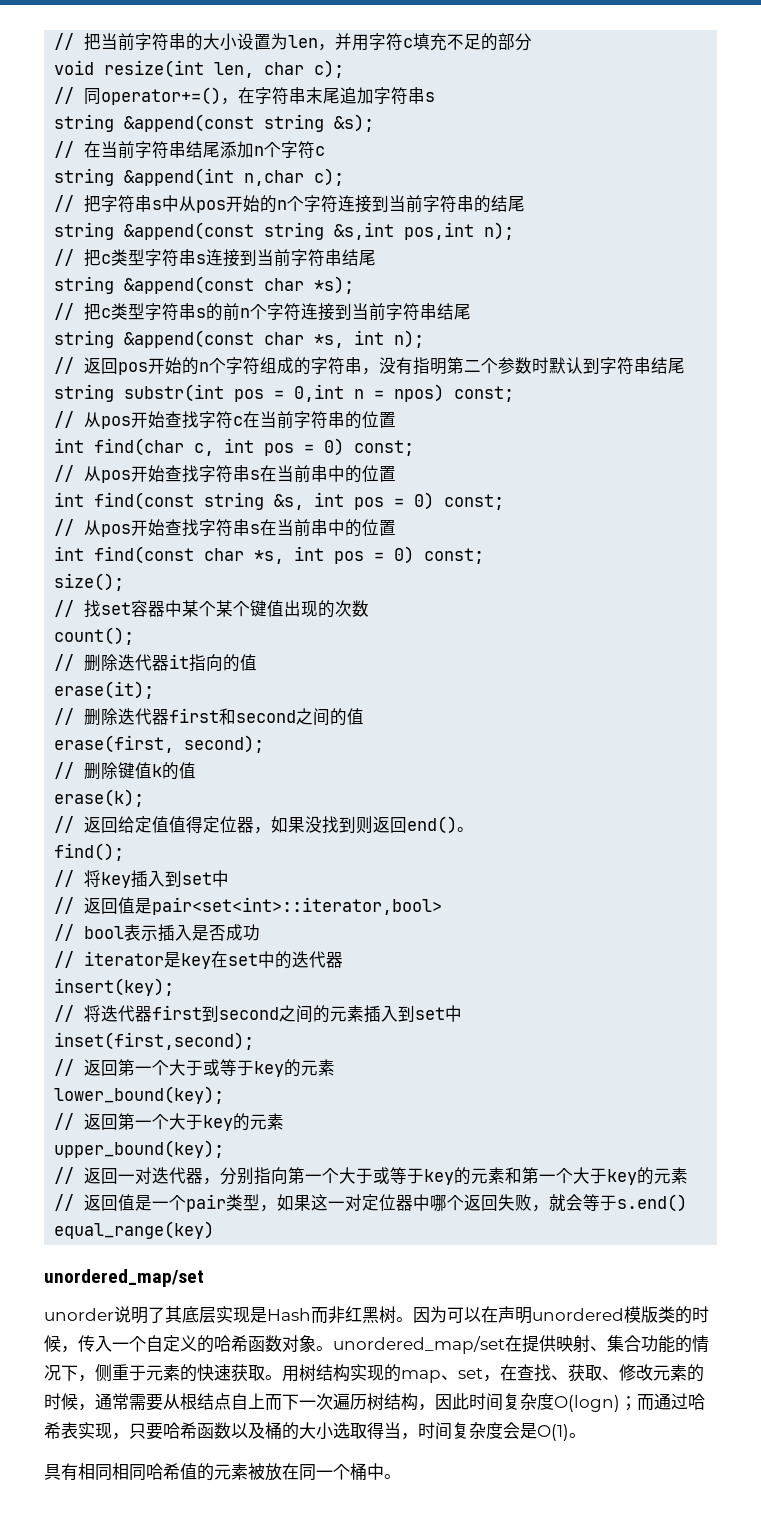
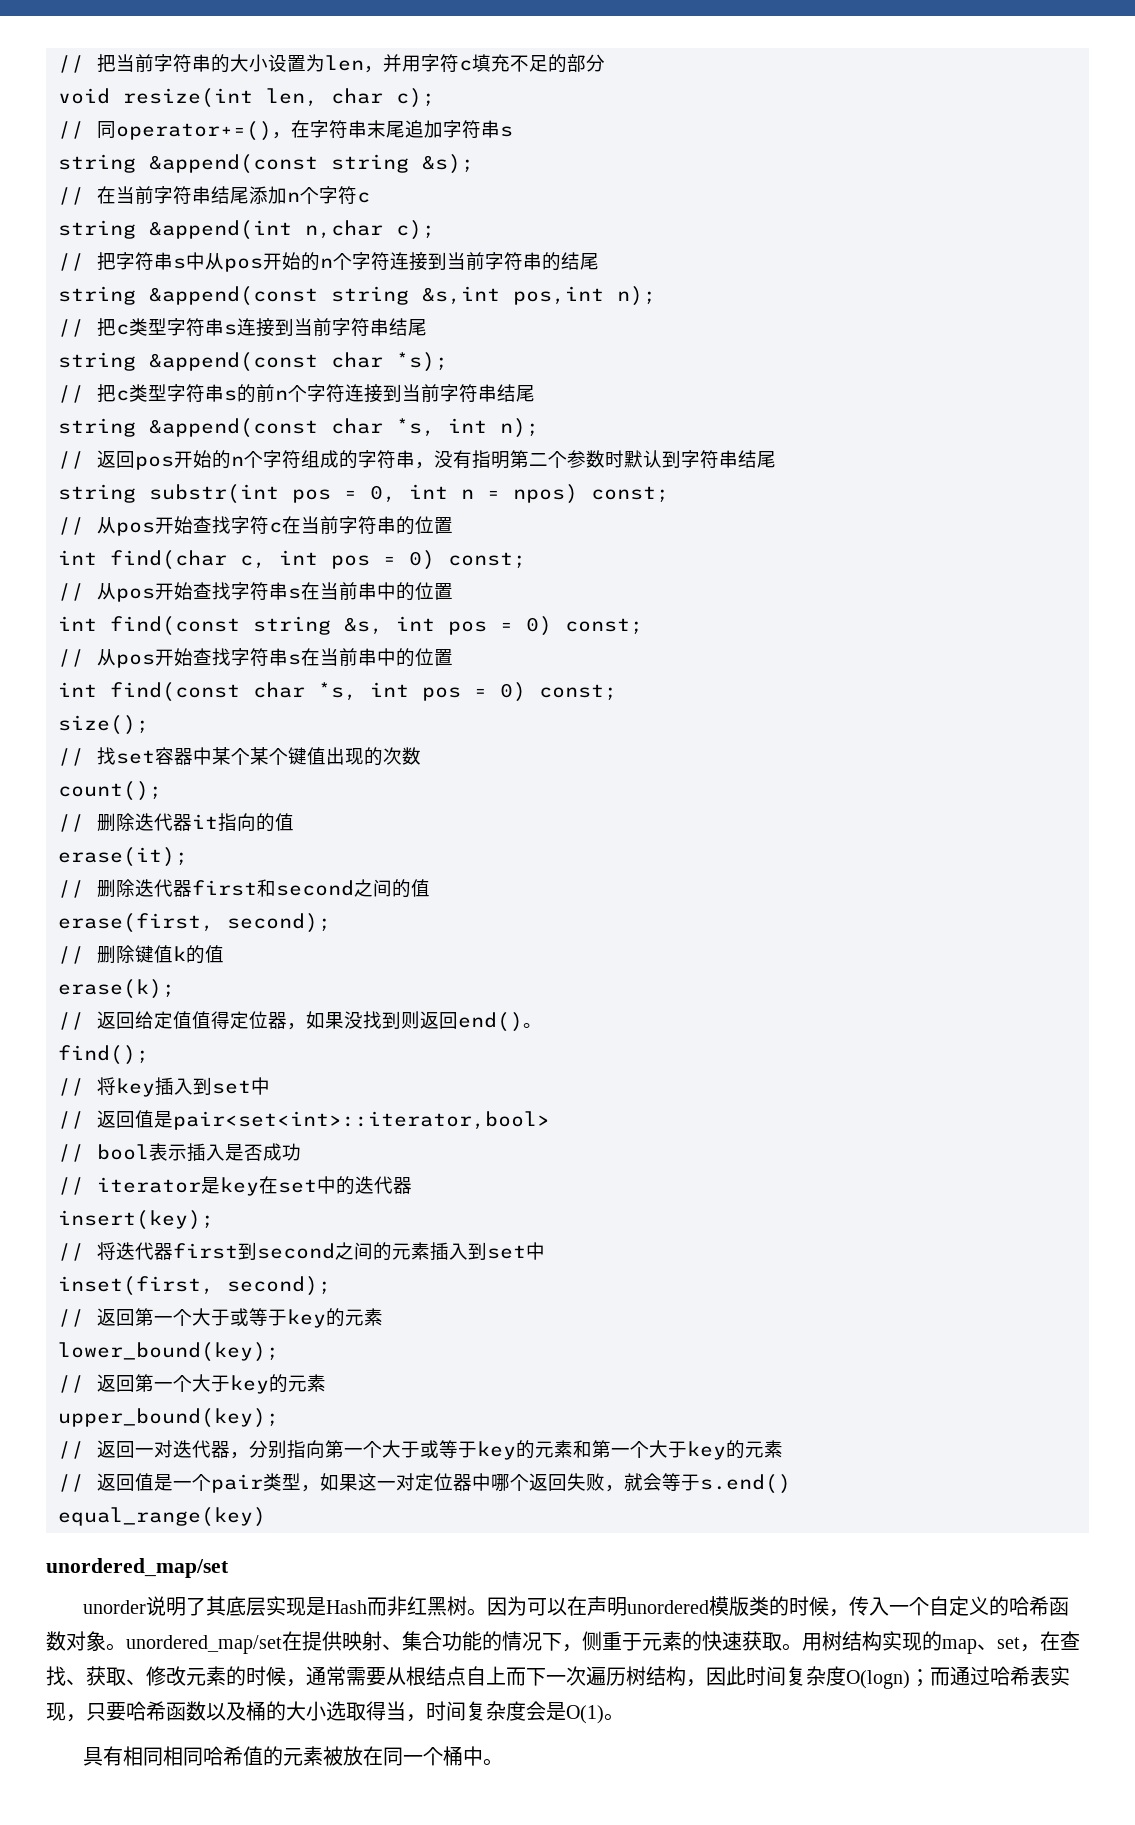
[294,384,345,402] 0,int -> [370,484,448,503] 0, int
[54,1032,255,1050] inset(first,second); -> [58,1276,331,1296] inset(first, second);

